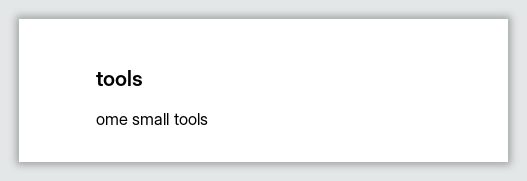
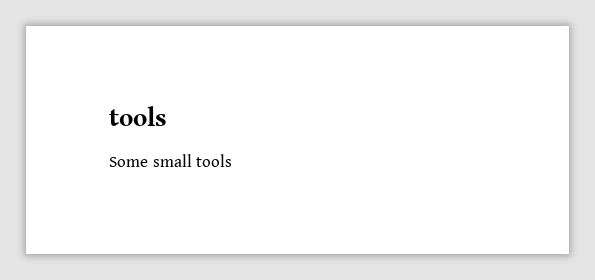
[96,116,128,125] ome -> [109,157,148,167] Some

